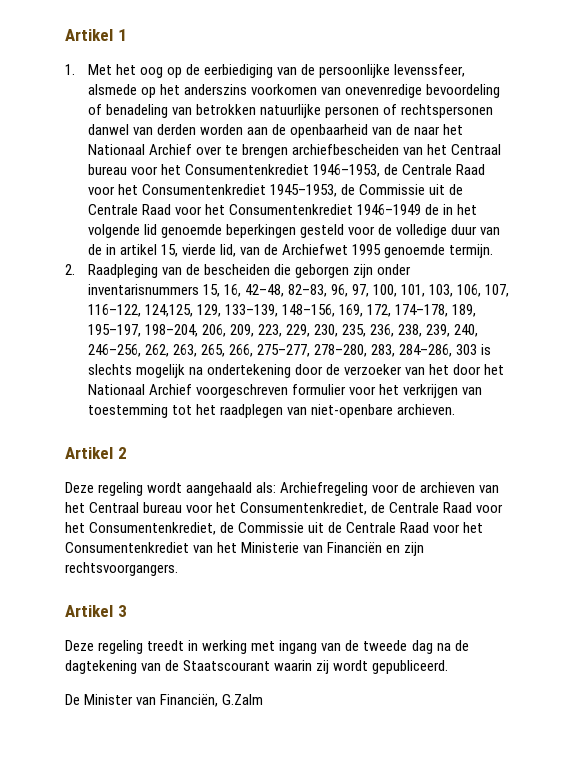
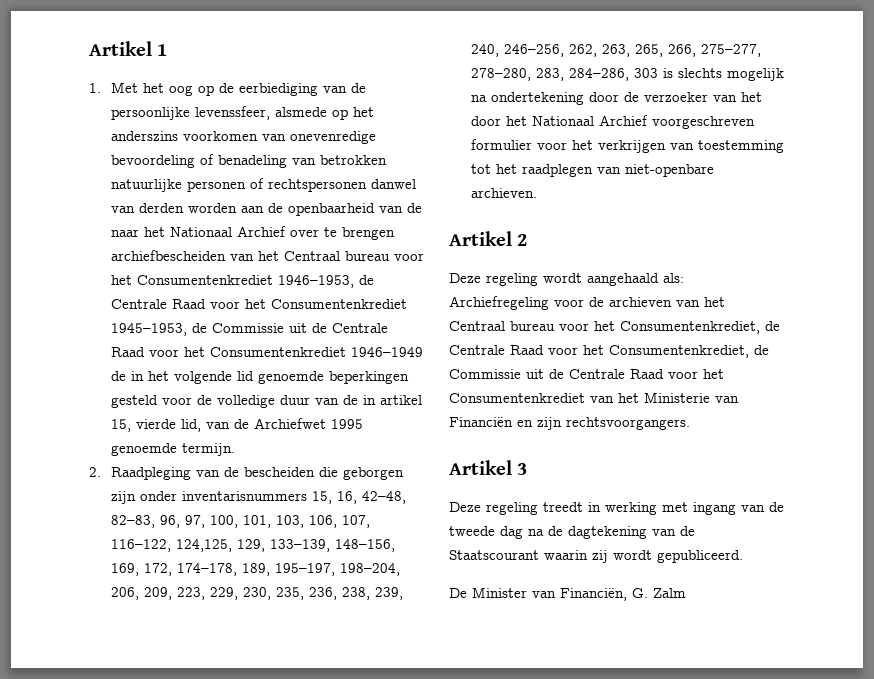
[222,694,264,705] G.Zalm -> [632,588,686,598] G. Zalm

